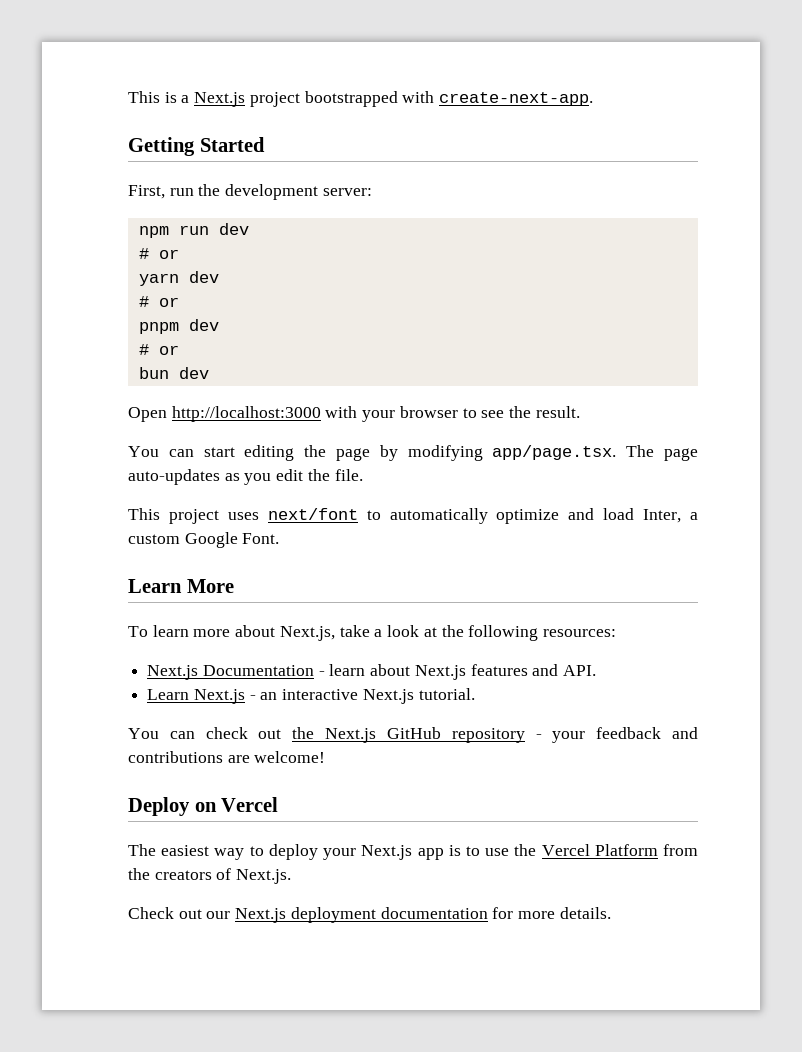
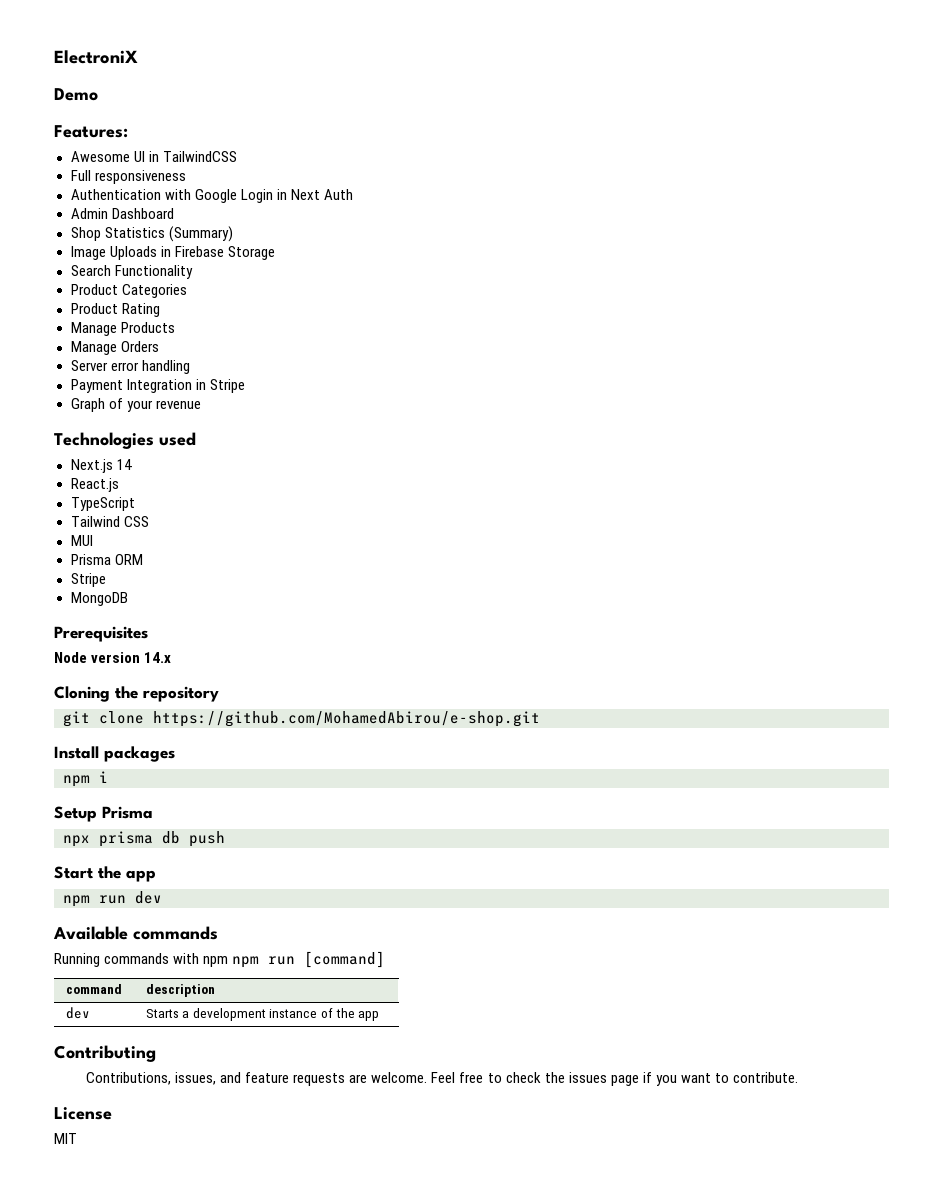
[128,91,594,107] [128,137,265,156] [128,184,372,200] [138,223,249,238] [138,248,179,259] [138,271,219,286] [138,296,179,307] [138,319,219,334] [138,344,179,355] [138,367,209,379] [128,406,580,422] [128,445,698,461] [128,469,363,485] [128,508,698,524] [128,532,280,548] [128,579,234,593] [128,625,616,641] [147,664,597,680] [147,688,475,704] [128,727,698,743] [128,751,326,763] [128,797,279,816] [128,844,699,860] [128,868,292,884] [128,907,611,923] This is a Next.js project bootstrapped with create-next-app. // Getting Started // First, run the development server: // npm run dev // # or // yarn dev // # or // pnpm dev // # or // bun dev // Open http://localhost:3000 with your browser to see the result. // You can start editing the page by modifying app/page.tsx. The page auto-updates as you edit the file. // This project uses next/font to automatically optimize and load Inter, a custom Google Font. // Learn More // To learn more about Next.js, take a look at the following resources: // Next.js Documentation - learn about Next.js features and API. // Learn Next.js - an interactive Next.js tutorial. // You can check out the Next.js GitHub repository - your feedback and contributions are welcome! // Deploy on Vercel // The easiest way to deploy your Next.js app is to use the Vercel Platform from the creators of Next.js. // Check out our Next.js deployment documentation for more details. -> [54,50,138,64] [54,88,98,101] [54,125,128,138] [70,151,237,162] [70,170,186,184] [70,189,353,203] [70,208,174,219] [70,226,233,242] [70,246,275,260] [70,265,193,279] [70,284,187,298] [70,303,160,317] [70,322,175,336] [70,341,159,355] [70,360,190,374] [70,379,245,393] [70,398,201,412] [54,432,196,449] [70,459,132,473] [70,478,119,492] [70,497,135,511] [70,516,149,527] [70,535,93,546] [70,554,143,565] [70,573,106,587] [70,592,128,606] [54,626,148,642] [54,652,172,663] [54,686,219,702] [63,711,540,727] [54,746,175,762] [63,771,108,787] [54,806,153,822] [63,831,225,847] [54,866,156,882] [63,891,162,907] [53,926,218,940] [54,951,386,968] [65,984,122,994] [145,984,215,997] [65,1007,90,1019] [145,1008,380,1021] [54,1045,156,1062] [86,1072,798,1086] [54,1107,112,1120] [54,1133,77,1144] ElectroniX // Demo // Features: // Awesome UI in TailwindCSS // Full responsiveness // Authentication with Google Login in Next Auth // Admin Dashboard // Shop Statistics (Summary) // Image Uploads in Firebase Storage // Search Functionality // Product Categories // Product Rating // Manage Products // Manage Orders // Server error handling // Payment Integration in Stripe // Graph of your revenue // Technologies used // Next.js 14 // React.js // TypeScript // Tailwind CSS // MUI // Prisma ORM // Stripe // MongoDB // Prerequisites // Node version 14.x // Cloning the repository // git clone https://github.com/MohamedAbirou/e-shop.git // Install packages // npm i // Setup Prisma // npx prisma db push // Start the app // npm run dev // Available commands // Running commands with npm npm run [command] // command | description // dev | Starts a development instance of the app // Contributing // Contributions, issues, and feature requests are welcome. Feel free to check the issues page if you want to contribute. // License // MIT

